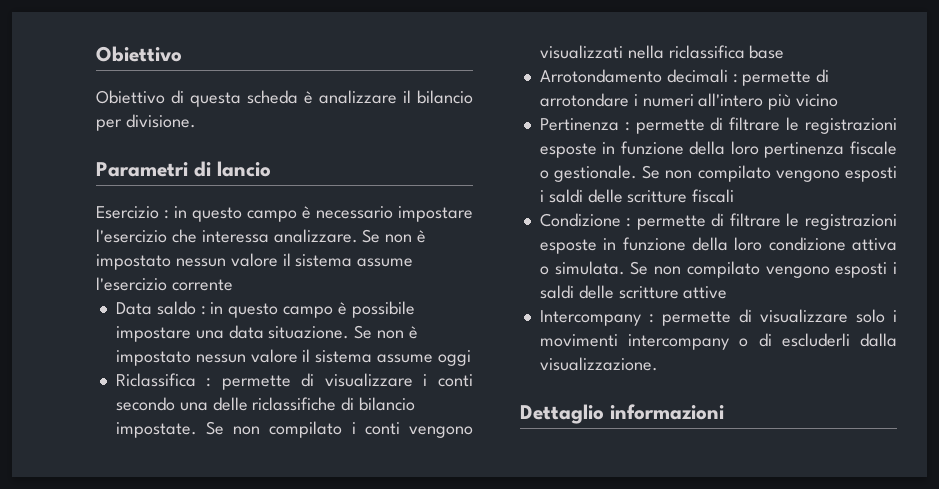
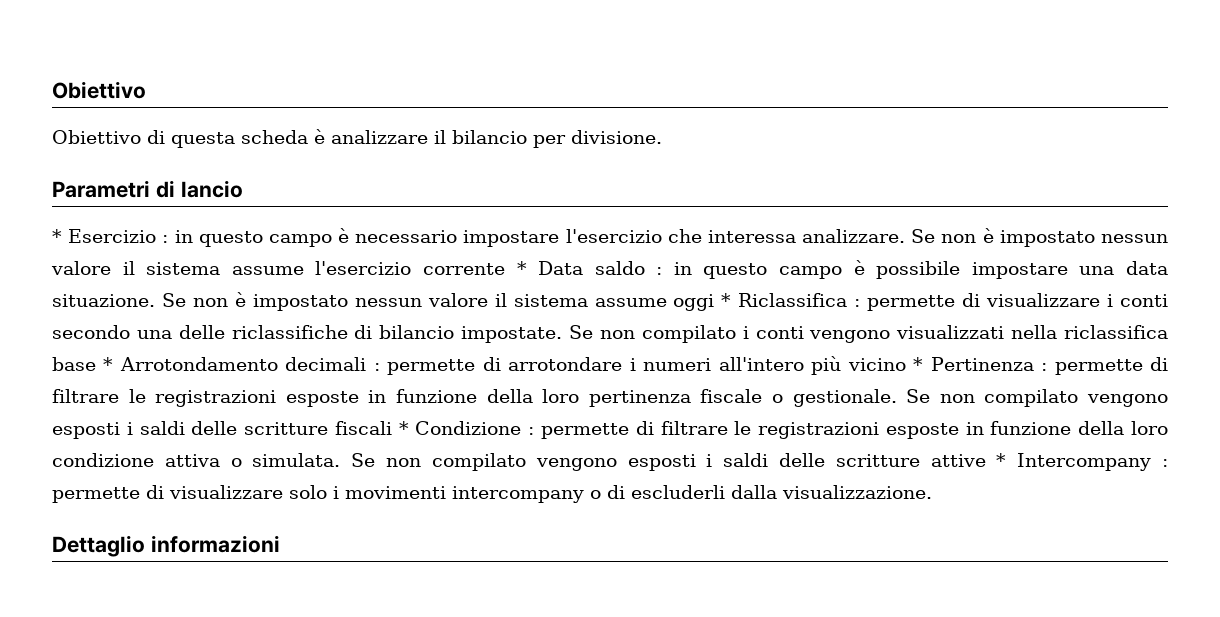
(271, 169) none -> [52,229,62,243] *
(233, 285) // -> [516,261,527,275] *
(471, 358) // -> [721,293,732,307] *
(785, 52) // -> [103,357,114,371] *
(839, 100) // -> [913,357,924,371] *
(735, 196) // -> [398,421,409,435] *
(728, 292) // -> [996,453,1007,467] *

